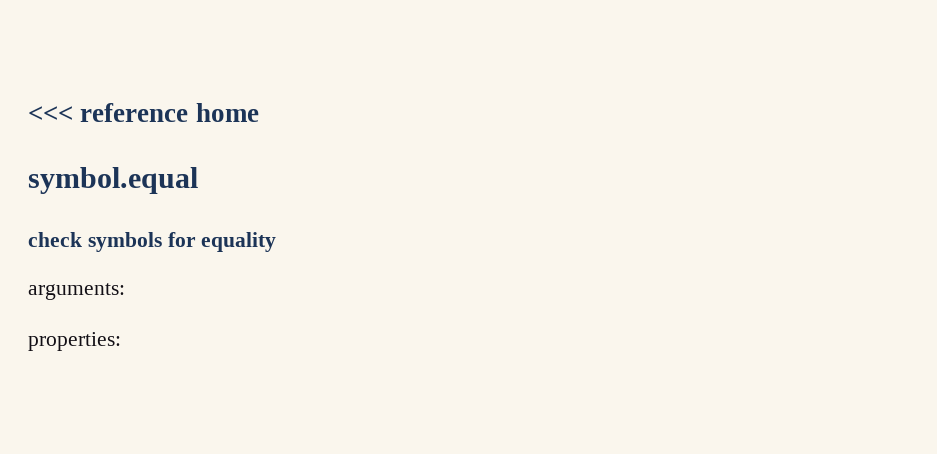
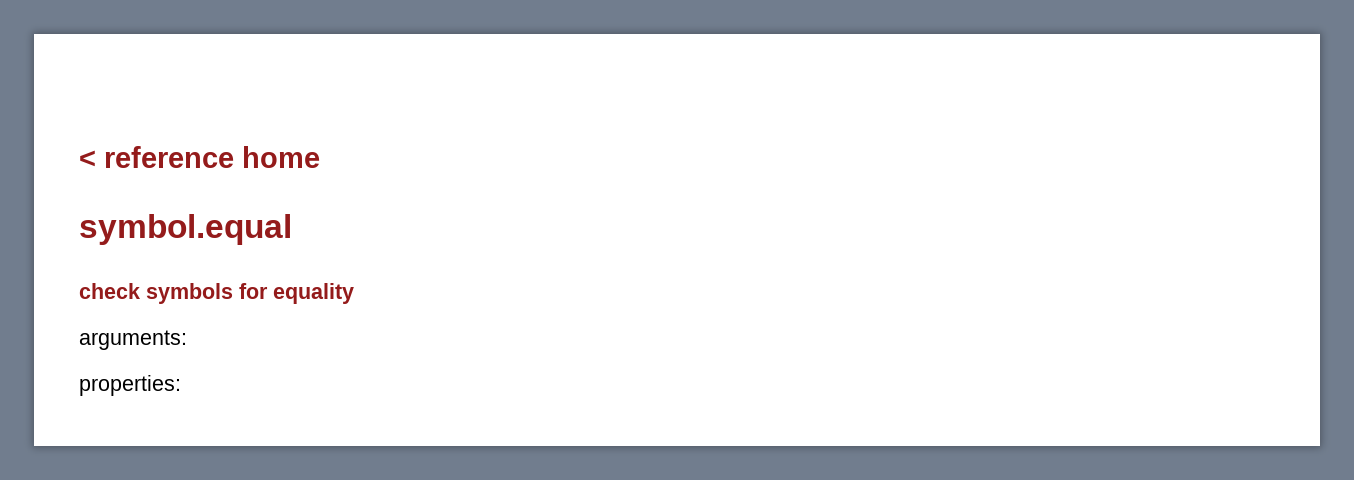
[28,106,73,122] <<< -> [79,150,96,168] <

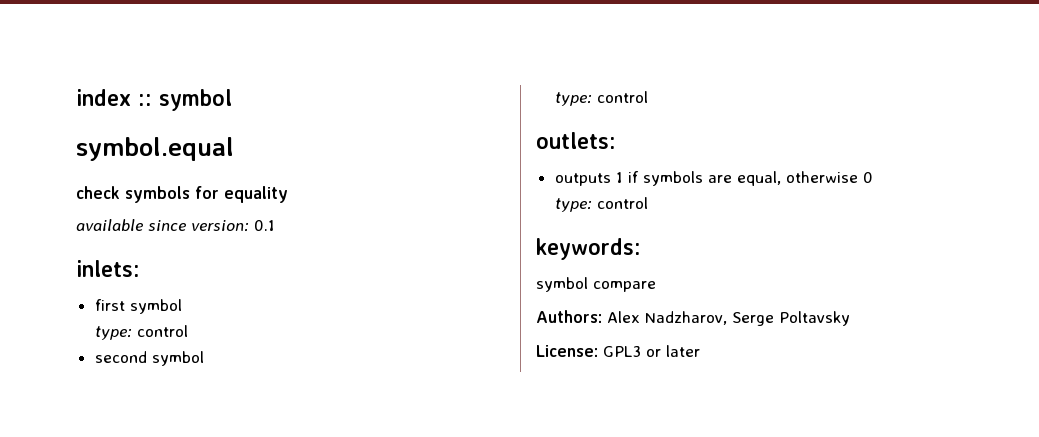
[79,146,320,168] < reference home -> [76,89,232,111] index :: symbol
[79,330,187,350] [79,375,181,396] arguments: // properties: -> [76,219,275,232] [76,260,140,277] [94,299,182,314] [95,325,189,340] [94,351,204,366] [555,91,649,106] [536,132,616,149] [554,171,873,186] [555,197,649,212] [536,238,641,260] [536,277,656,292] [536,310,850,326] [536,345,700,357] available since version: 0.1 // inlets: // first symbol // type: control // second symbol // type: control // outlets: // outputs 1 if symbols are equal, otherwise 0 // type: control // keywords: // symbol compare // Authors: Alex Nadzharov, Serge Poltavsky // License: GPL3 or later

